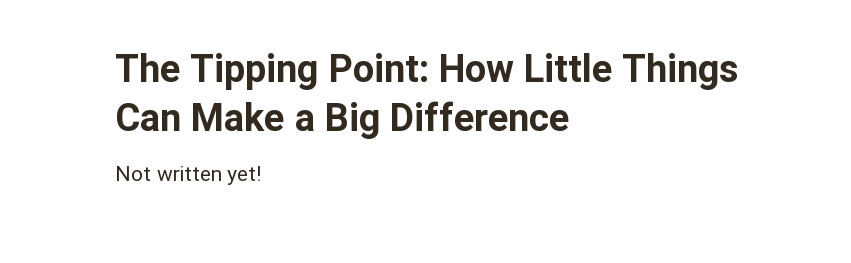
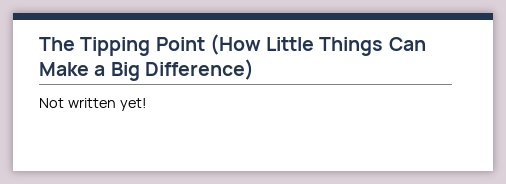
[328,53,514,82] Point: How -> [155,34,261,55] Point (How
[390,101,570,131] Difference -> [144,59,254,80] Difference)

